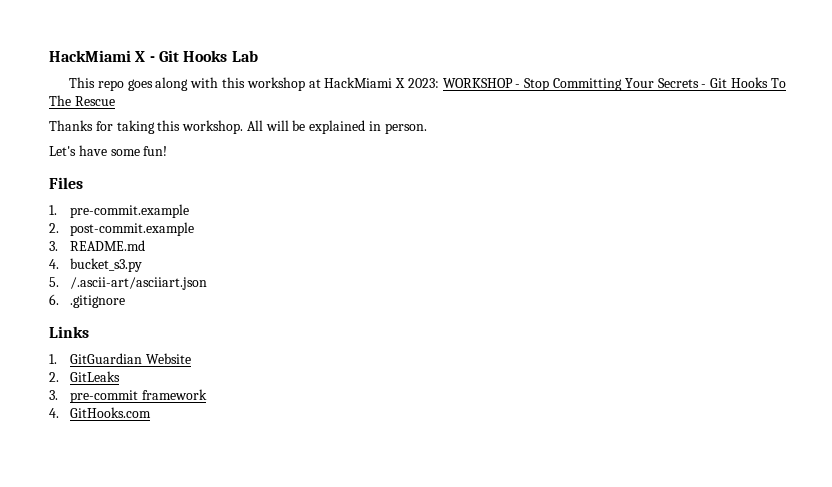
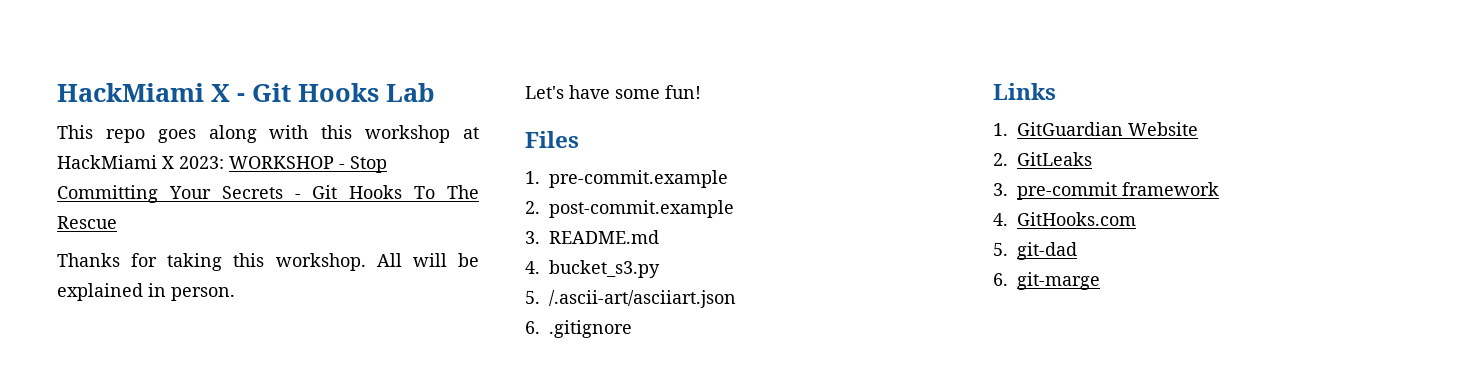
(152, 412) none -> [993,242,1077,260] [993,272,1100,290] // 5. git-dad // 6. git-marge

